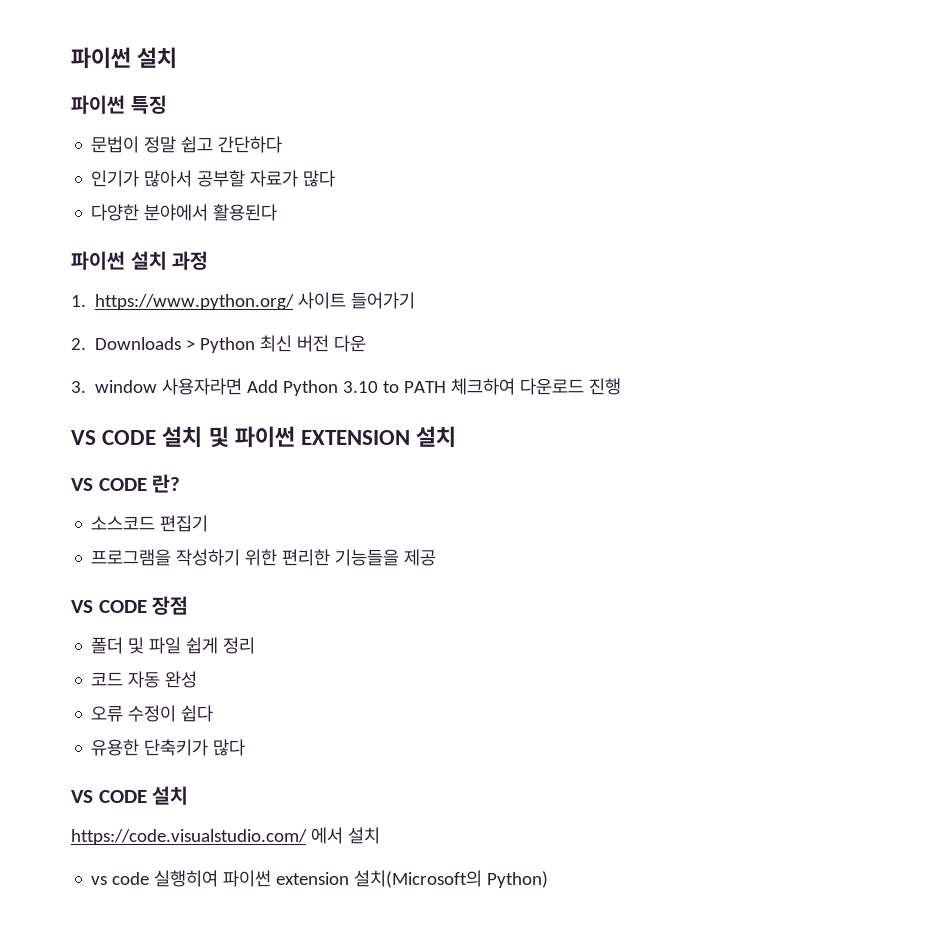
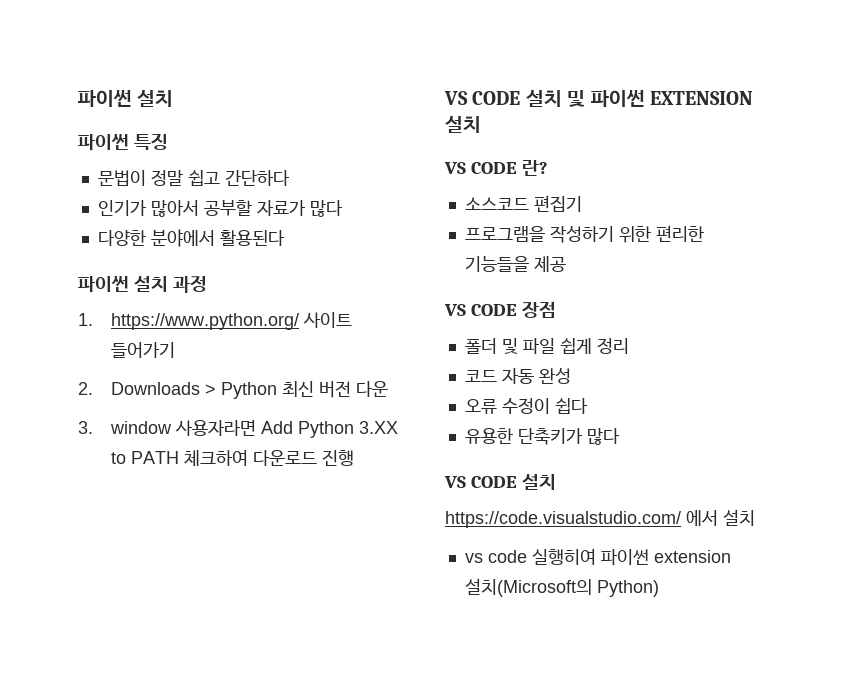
[343,381,379,393] 3.10 -> [358,421,398,434] 3.XX

